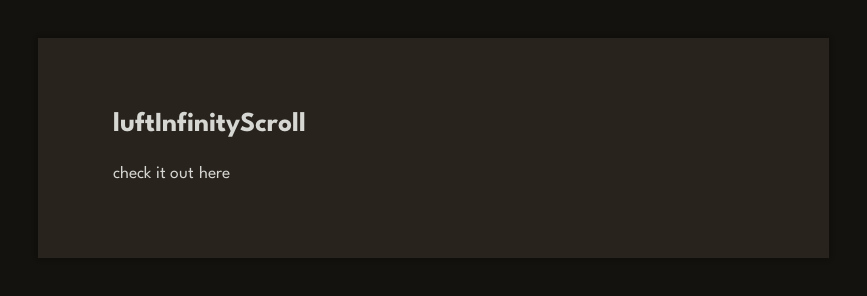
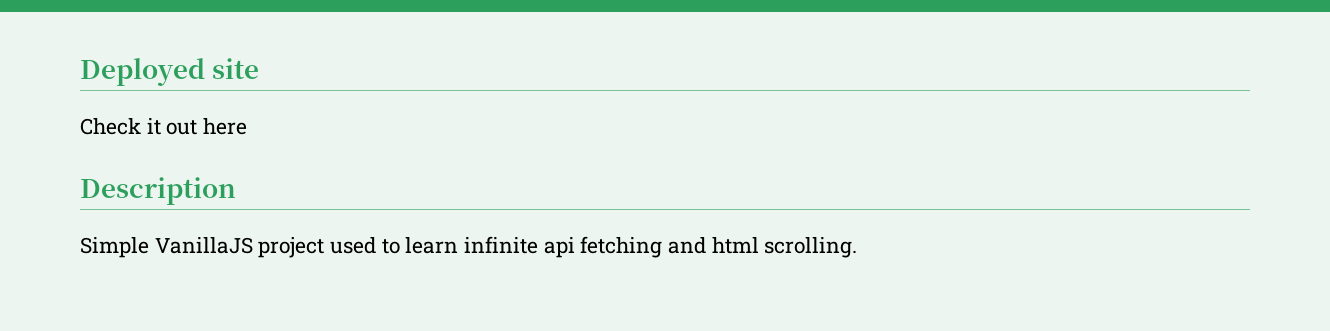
[113,111,306,137] [113,165,152,179] luftInfinityScroll // check -> [80,58,260,86] [80,118,141,135] Deployed site // Check
(231, 172) none -> [80,177,236,205] [80,236,858,258] // Description // Simple VanillaJS project used to learn infinite api fetching and html scrolling.

